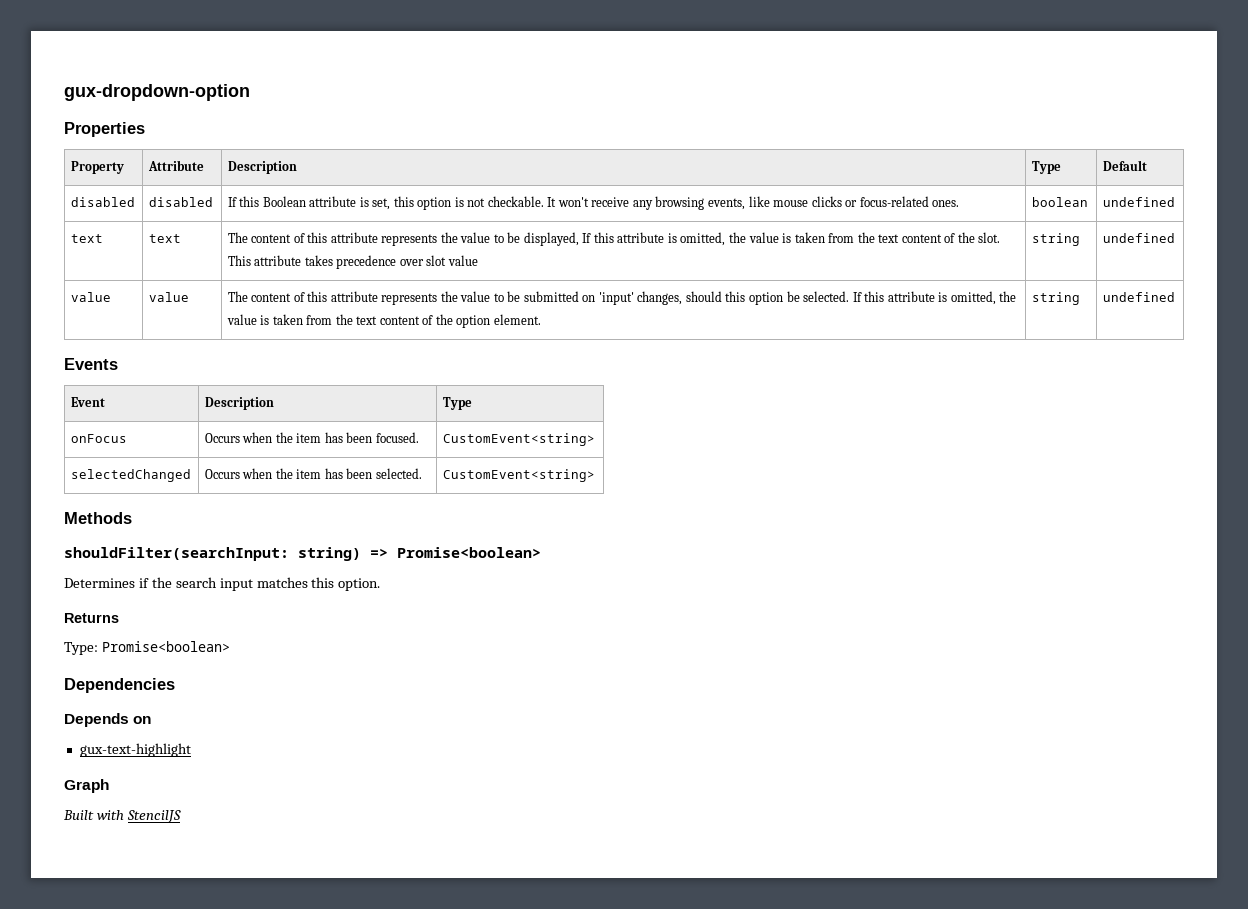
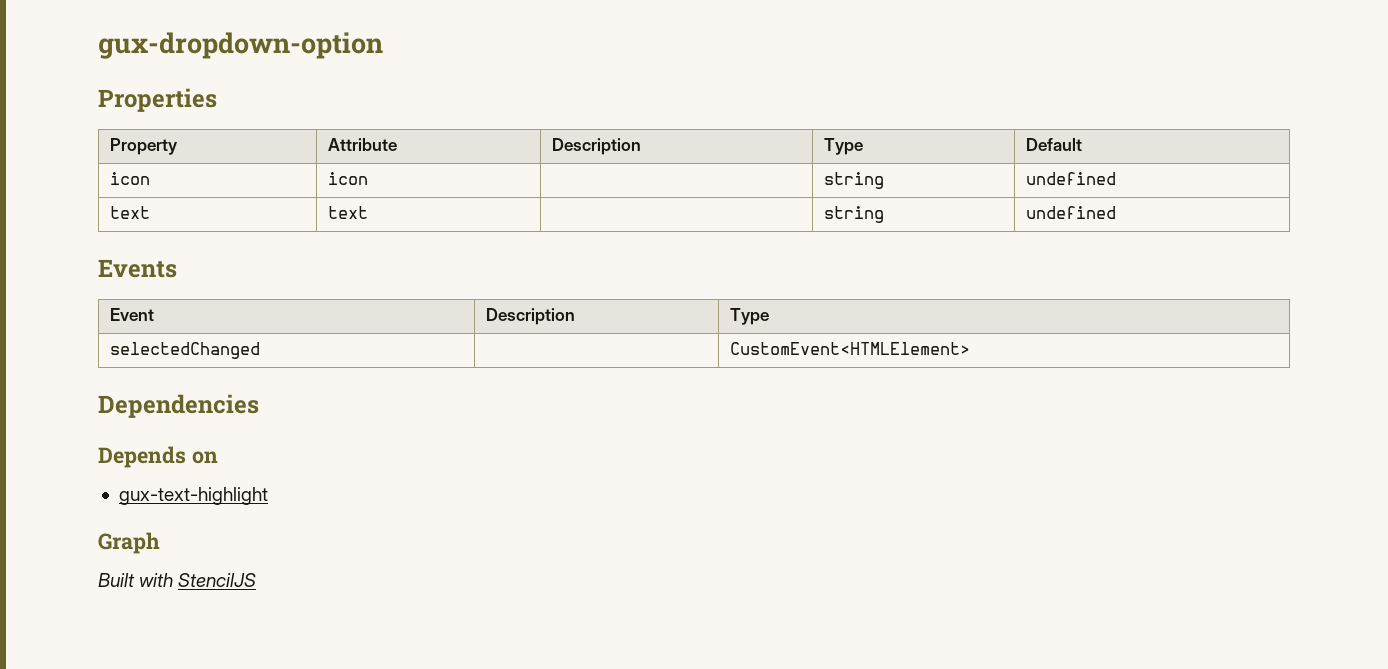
[70,197,135,207] [148,197,213,207] [227,196,960,210] [1031,197,1088,207] [1102,197,1175,207] [70,234,103,243] [148,234,181,243] [227,232,1001,246] [227,255,478,269] [1031,233,1080,246] [1102,233,1175,243] [70,292,111,302] [148,292,189,302] [227,291,1017,305] [226,314,541,328] disabled | disabled | If this Boolean attribute is set, this option is not checkable. It won't receive any browsing events, like mouse clicks or focus-related ones. | boolean | undefined // text | text | The content of this attribute represents the value to be displayed, If this attribute is omitted, the value is taken from the text content of the slot. This attribute takes precedence over slot value | string | undefined // value | value | The content of this attribute represents the value to be submitted on 'input' changes, should this option be selected. If this attribute is omitted, the value is taken from the text content of the option element. -> [109,172,150,185] [327,172,368,185] [823,172,884,189] [1025,172,1116,185] [109,206,150,219] [327,206,368,219] icon | icon | | string | undefined // text | text |
[70,434,127,443] [204,432,419,443] [442,433,595,446] [70,469,191,482] [204,468,422,479] [442,469,595,482] [64,512,132,524] [64,547,541,561] [64,577,381,591] [64,613,119,623] [64,641,230,655] onFocus | Occurs when the item has been focused. | CustomEvent<string> // selectedChanged | Occurs when the item has been selected. | CustomEvent<string> // Methods // shouldFilter(searchInput: string) => Promise<boolean> // Determines if the search input matches this option. // Returns // Type: Promise<boolean> -> [109,342,260,359] [729,342,970,355] selectedChanged | | CustomEvent<HTMLElement>

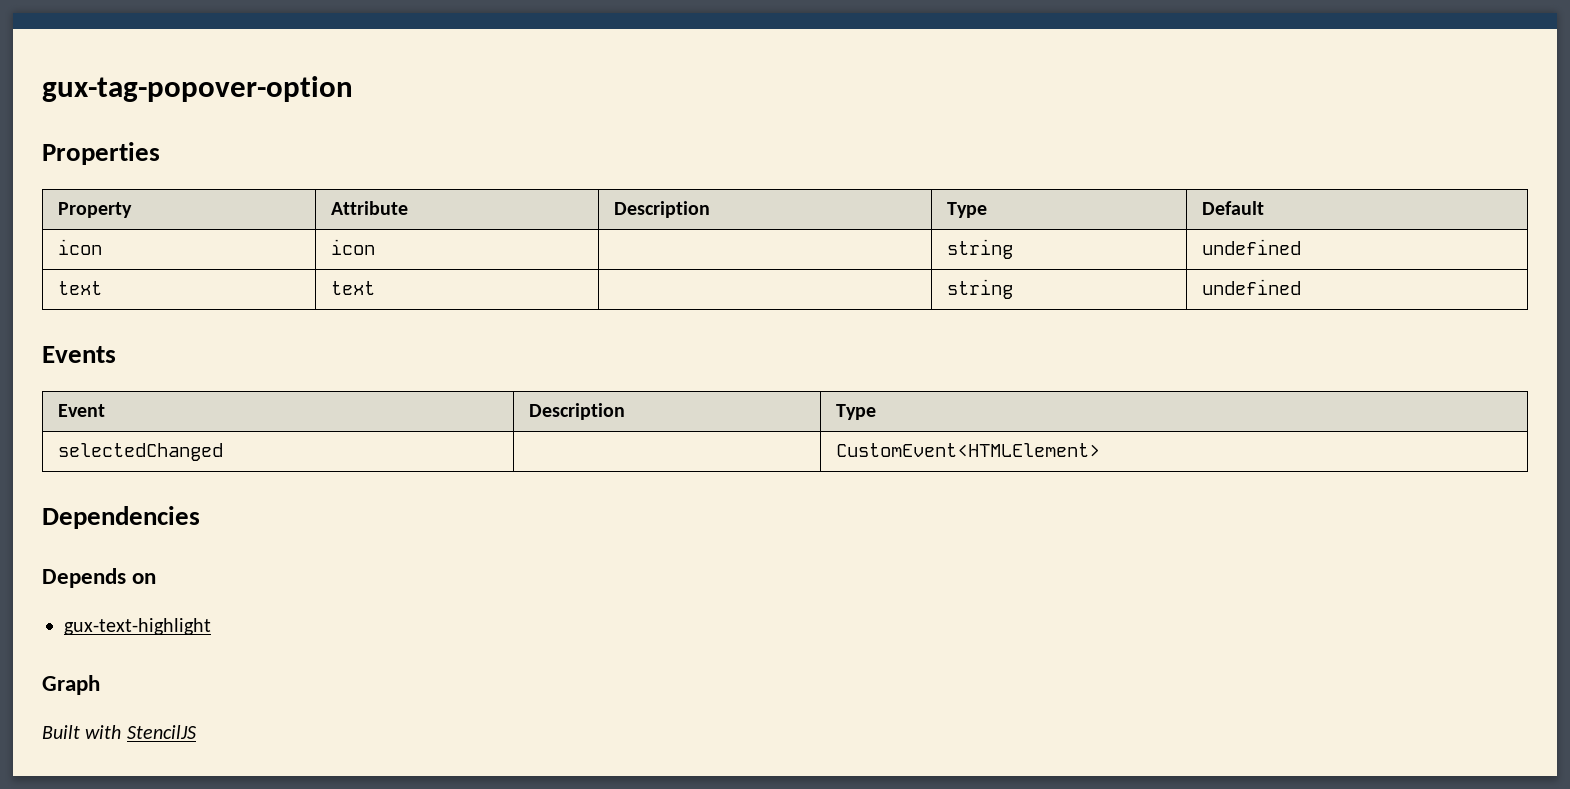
[98,32,383,59] gux-dropdown-option -> [42,76,353,102] gux-tag-popover-option

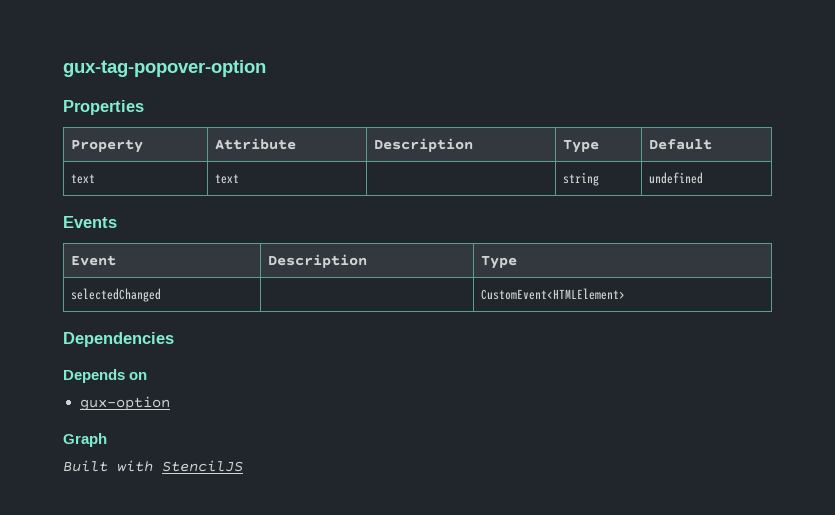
[57,239,102,255] [330,239,375,255] [946,239,1013,259] [1201,239,1301,255] // icon | icon | | string | undefined -> (712, 144) none
[64,618,211,635] gux-text-highlight -> [80,396,171,411] gux-option

